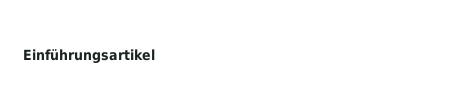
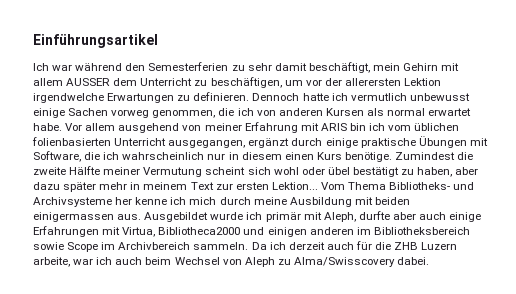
(155, 56) none -> [33,62,460,73] [33,77,442,88] [33,92,470,103] [33,108,472,118] [33,122,460,133] [32,136,488,148] [33,151,474,162] [33,166,479,177] [33,182,475,192] [33,197,410,207] [33,211,482,222] [33,226,470,237] [33,241,458,252] [33,257,430,267] // Ich war während den Semesterferien zu sehr damit beschäftigt, mein Gehirn mit allem AUSSER dem Unterricht zu beschäftigen, um vor der allerersten Lektion irgendwelche Erwartungen zu definieren. Dennoch hatte ich vermutlich unbewusst einige Sachen vorweg genommen, die ich von anderen Kursen als normal erwartet habe. Vor allem ausgehend von meiner Erfahrung mit ARIS bin ich vom üblichen folienbasierten Unterricht ausgegangen, ergänzt durch einige praktische Übungen mit Software, die ich wahrscheinlich nur in diesem einen Kurs benötige. Zumindest die zweite Hälfte meiner Vermutung scheint sich wohl oder übel bestätigt zu haben, aber dazu später mehr in meinem Text zur ersten Lektion... Vom Thema Bibliotheks- und Archivsysteme her kenne ich mich durch meine Ausbildung mit beiden einigermassen aus. Ausgebildet wurde ich primär mit Aleph, durfte aber auch einige Erfahrungen mit Virtua, Bibliotheca2000 und einigen anderen im Bibliotheksbereich sowie Scope im Archivbereich sammeln. Da ich derzeit auch für die ZHB Luzern arbeite, war ich auch beim Wechsel von Aleph zu Alma/Swisscovery dabei.

